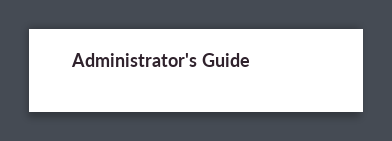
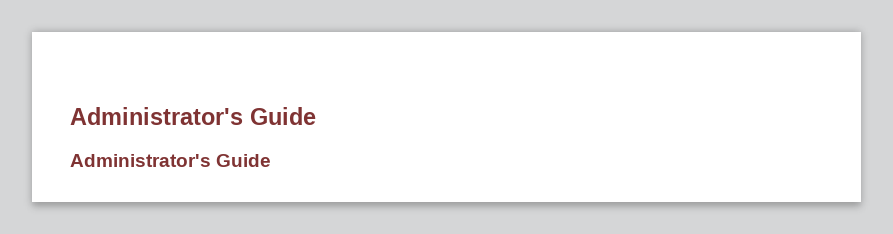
[71,53,250,67] Administrator's Guide -> [70,107,316,125] [70,154,272,167] Administrator's Guide // Administrator's Guide

